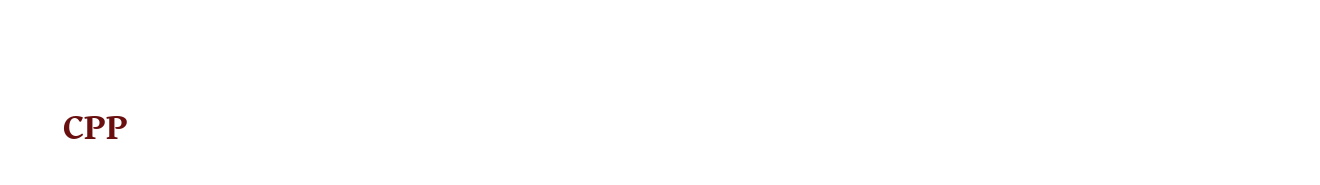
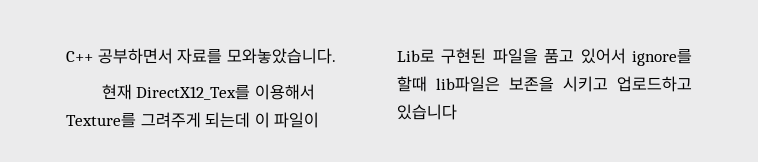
[63,115,128,139] CPP -> [66,48,336,64] [101,84,316,100] [66,112,320,128] [397,48,692,66] [397,76,692,92] [397,104,457,120] C++ 공부하면서 자료를 모와놓았습니다. // 현재 DirectX12_Tex를 이용해서 Texture를 그려주게 되는데 이 파일이 Lib로 구현된 파일을 품고 있어서 ignore를 할때 lib파일은 보존을 시키고 업로드하고 있습니다

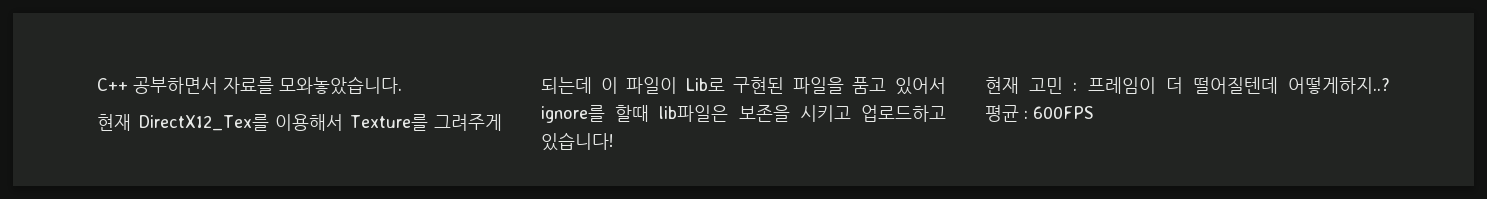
[397,104,457,120] 있습니다 -> [541,132,614,151] [985,77,1390,94] [985,105,1094,122] 있습니다! // 현재 고민 : 프레임이 더 떨어질텐데 어떻게하지..? 평균 : 600FPS

